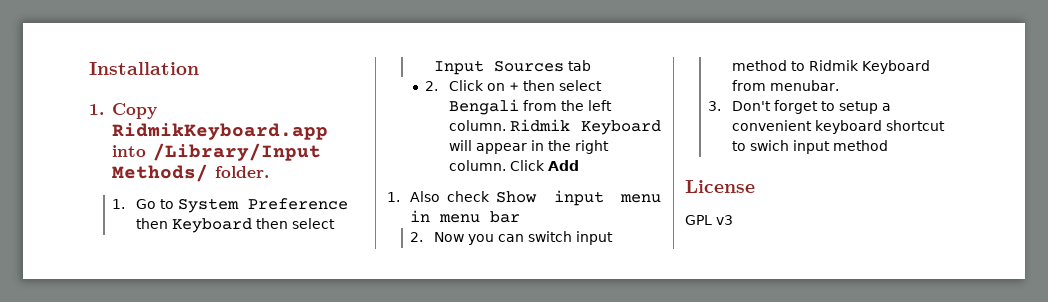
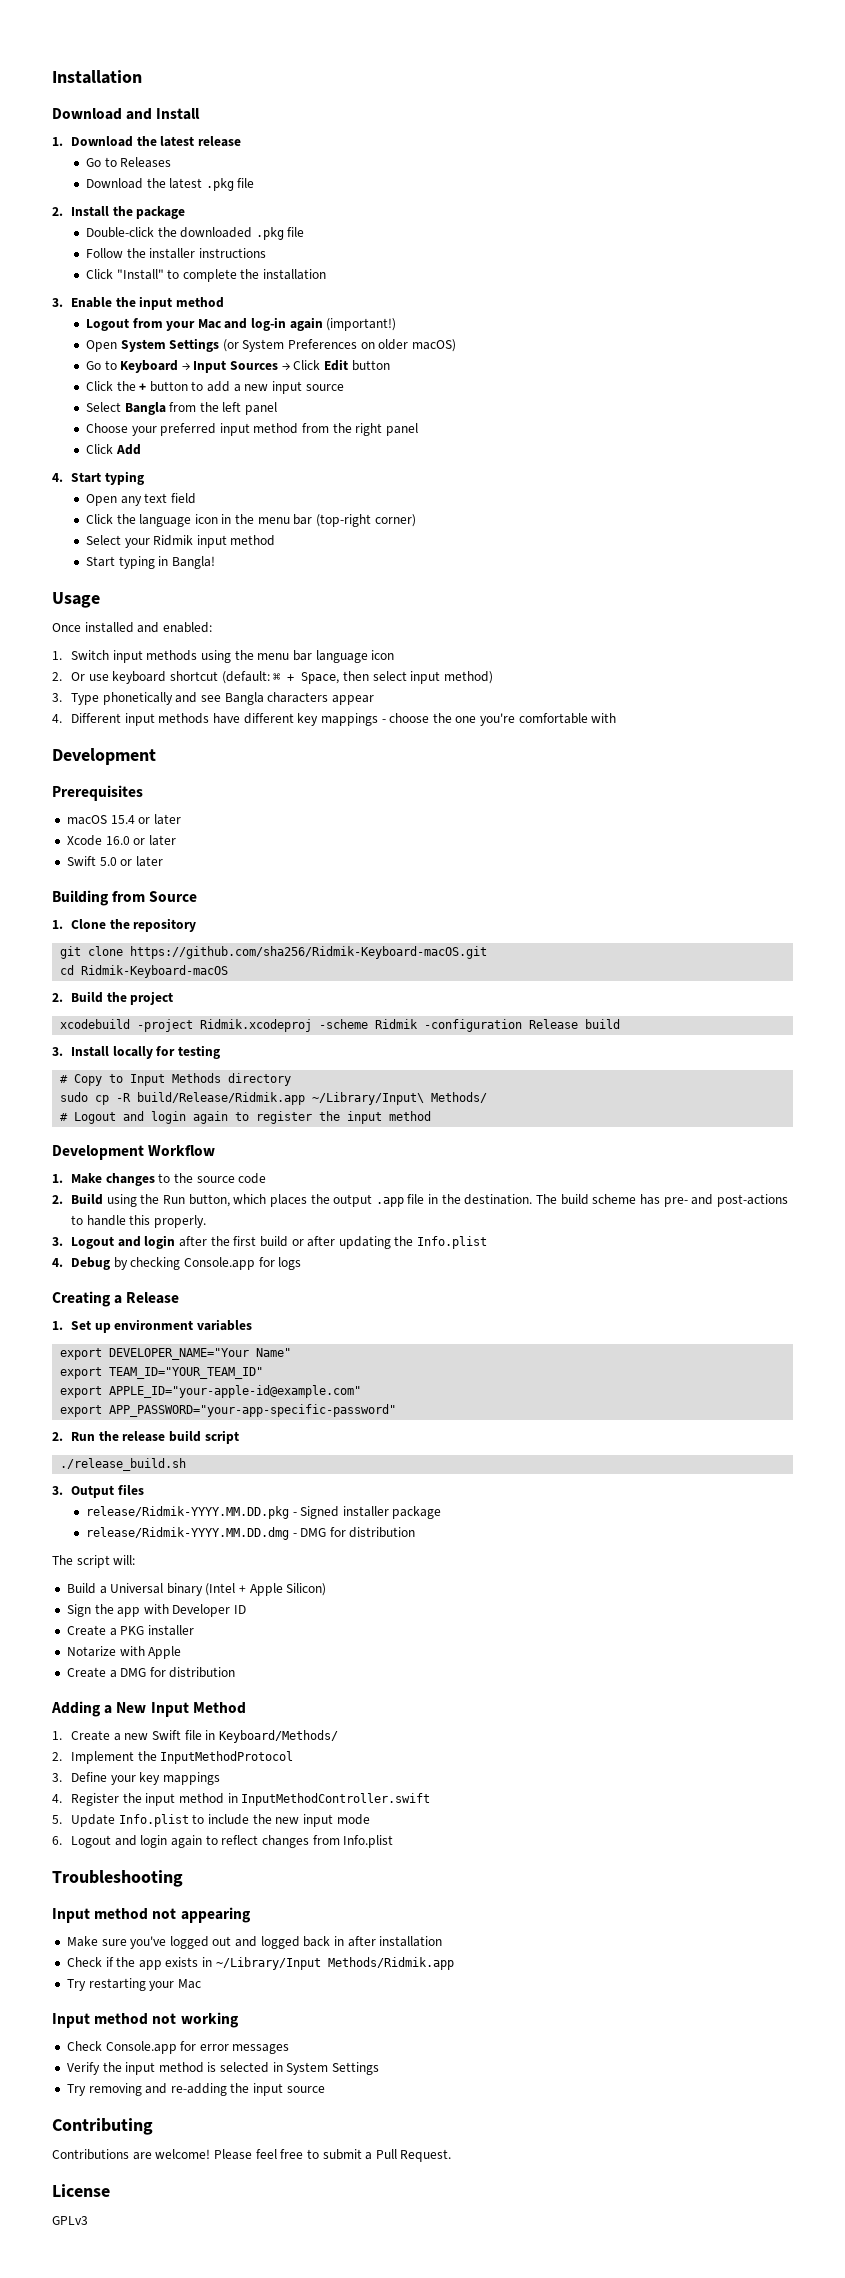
[89,103,158,119] [112,123,329,140] [112,143,322,161] [112,164,270,182] [112,198,348,213] [135,218,335,233] [433,60,591,75] [425,80,602,91] [448,99,612,115] [448,119,661,135] [448,140,544,154] 1. Copy RidmikKeyboard.app into /Library/Input Methods/ folder. // 1. Go to System Preference then Keyboard then select Input Sources tab // 2. Click on + then select Bengali from the left column. Ridmik Keyboard will appear in -> [52,108,201,120] [52,136,241,147] [85,157,172,168] [85,178,255,191] [52,206,186,219] [85,227,305,240] [85,248,266,259] [85,269,327,282] [52,296,224,310] [85,317,397,331] [85,338,457,352] [85,359,390,373] [85,381,344,394] [85,402,278,415] [85,423,330,436] Download and Install // 1. Download the latest release // Go to Releases // Download the latest .pkg file // 2. Install the package // Double-click the downloaded .pkg file // Follow the installer instructions // Click "Install" to complete the installation // 3. Enable the input method // Logout from your Mac and log-in again (important!) // Open System Settings (or System Preferences on older macOS) // Go to Keyboard → Input Sources → Click Edit button // Click the + button to add a new input source // Select Bangla from the left panel // Choose your preferred input method from
[448,160,506,171] column. -> [386,423,419,436] panel //
[387,190,661,206] [410,210,521,223] [410,231,613,245] [731,60,930,74] [731,80,839,91] [708,100,891,114] [731,120,945,134] [731,140,888,154] 1. Also check Show input menu in menu bar // 2. Now you can switch input method to Ridmik Keyboard from menubar. // 3. Don't forget to setup a convenient keyboard shortcut to swich input method -> [52,471,144,485] [85,493,196,506] [85,514,416,527] [85,535,276,548] [85,556,215,569] [52,592,100,608] [52,622,212,633] [52,650,395,663] [52,671,493,684] [52,692,374,705] [52,713,617,726] [52,748,156,765] [52,785,143,801] [66,814,181,825] [66,835,176,846] [66,856,163,867] [52,890,198,906] [52,918,197,932] [60,946,488,959] [60,965,229,978] [52,991,174,1005] [60,1019,621,1032] [52,1045,220,1059] [60,1073,292,1086] [60,1092,488,1105] [60,1111,432,1124] [52,1145,216,1160] [52,1173,267,1186] [52,1193,788,1207] [71,1215,206,1228] [52,1235,488,1249] [52,1257,302,1270] [52,1291,180,1307] [52,1319,252,1333] [60,1348,292,1360] [60,1367,264,1379] [60,1385,362,1398] [60,1404,397,1417] [52,1430,239,1444] [60,1458,187,1471] [52,1484,144,1498] [85,1506,442,1519] [85,1527,416,1540] [52,1555,136,1568] [66,1583,327,1596] [66,1604,247,1617] [66,1625,194,1636] [66,1646,182,1659] [66,1667,236,1678] [51,1701,246,1717] [52,1730,338,1743] [52,1751,294,1764] [52,1772,220,1785] [52,1793,431,1806] [52,1814,370,1827] [52,1835,394,1848] [52,1870,183,1887] [52,1907,251,1923] [66,1936,443,1949] [66,1957,454,1970] [66,1978,201,1991] [52,2012,239,2028] [66,2041,290,2054] [66,2062,380,2075] [66,2083,325,2096] [52,2118,153,2135] [52,2149,452,2162] 4. Start typing // Open any text field // Click the language icon in the menu bar (top-right corner) // Select your Ridmik input method // Start typing in Bangla! // Usage // Once installed and enabled: // 1. Switch input methods using the menu bar language icon // 2. Or use keyboard shortcut (default: ⌘ + Space, then select input method) // 3. Type phonetically and see Bangla characters appear // 4. Different input methods have different key mappings - choose the one you're comfortable with // Development // Prerequisites // macOS 15.4 or later // Xcode 16.0 or later // Swift 5.0 or later // Building from Source // 1. Clone the repository // git clone https://github.com/sha256/Ridmik-Keyboard-macOS.git // cd Ridmik-Keyboard-macOS // 2. Build the project // xcodebuild -project Ridmik.xcodeproj -scheme Ridmik -configuration Release build // 3. Install locally for testing // # Copy to Input Methods directory // sudo cp -R build/Release/Ridmik.app ~/Library/Input\ Methods/ // # Logout and login again to register the input method // Development Workflow // 1. Make changes to the source code // 2. Build using the Run button, which places the output .app file in the destination. The build scheme has pre- and post-actions to handle this properly. // 3. Logout and login after the first build or after updating the Info.plist // 4. Debug by checking Console.app for logs // Creating a Release // 1. Set up environment variables // export DEVELOPER_NAME="Your Name" // export TEAM_ID="YOUR_TEAM_ID" // export APPLE_ID="your-apple-id@example.com" // export APP_PASSWORD="your-app-specific-password" // 2. Run the release build script // ./release_build.sh // 3. Output files // release/Ridmik-YYYY.MM.DD.pkg - Signed installer package // release/Ridmik-YYYY.MM.DD.dmg - DMG for distribution // The script will: // Build a Universal binary (Intel + Apple Silicon) // Sign the app with Developer ID // Create a PKG installer // Notarize with Apple // Create a DMG for distribution // Adding a New Input Method // 1. Create a new Swift file in Keyboard/Methods/ // 2. Implement the InputMethodProtocol // 3. Define your key mappings // 4. Register the input method in InputMethodController.swift // 5. Update Info.plist to include the new input mode // 6. Logout and login again to reflect changes from Info.plist // Troubleshooting // Input method not appearing // Make sure you've logged out and logged back in after installation // Check if the app exists in ~/Library/Input Methods/Ridmik.app // Try restarting your Mac // Input method not working // Check Console.app for error messages // Verify the input method is selected in System Settings // Try removing and re-adding the input source // Contributing // Contributions are welcome! Please feel free to submit a Pull Request.
[685,215,733,225] GPL v3 -> [52,2216,88,2225] GPLv3

